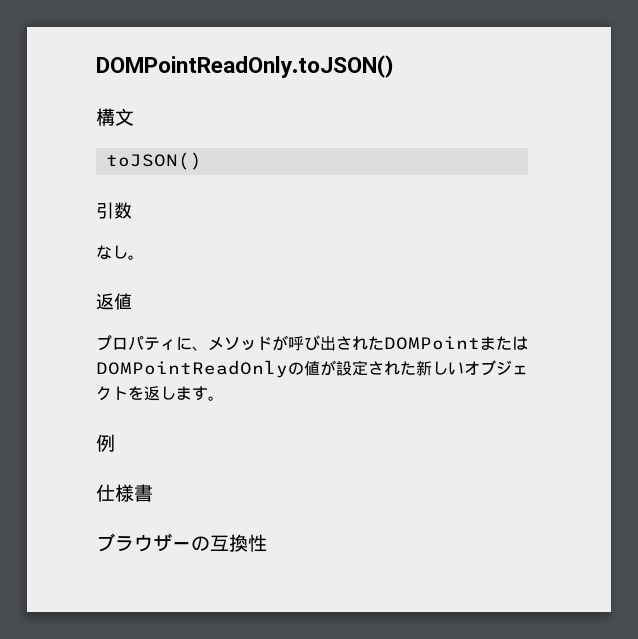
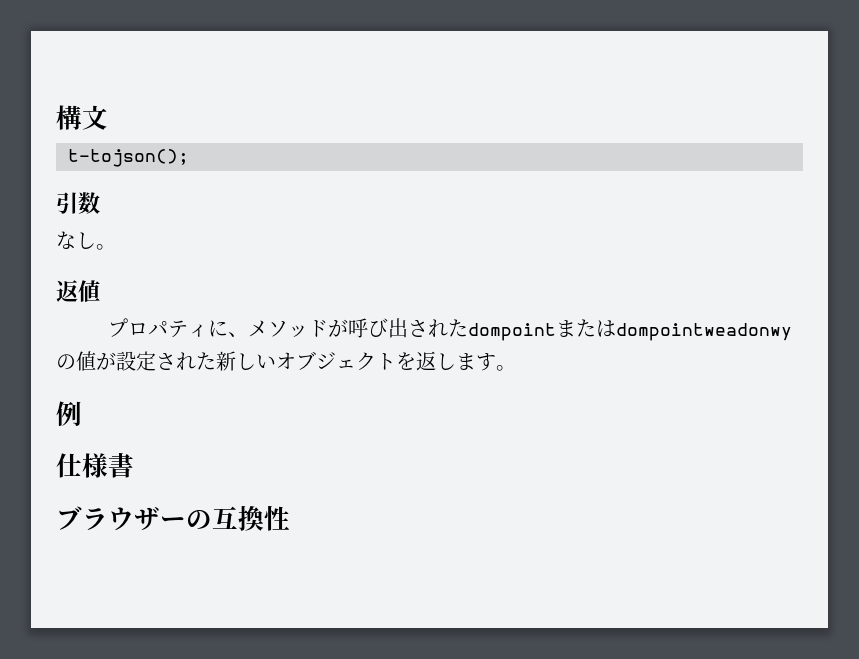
[96,55,394,78] DOMPointReadOnly.toJSON() // -> (56, 117) none
[105,152,202,170] toJSON() -> [68,149,189,167] t-tojson();
[384,336,528,350] [96,360,288,378] DOMPointまたはDOMPointReadOnly -> [467,319,792,341] dompointまたはdompointweadonwy

